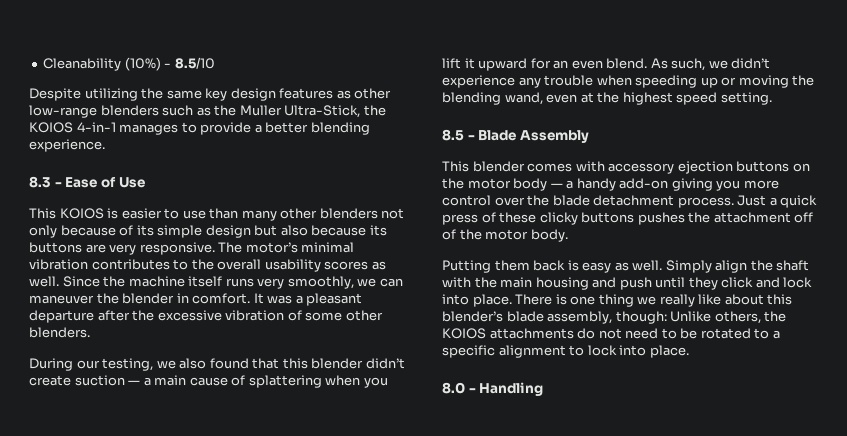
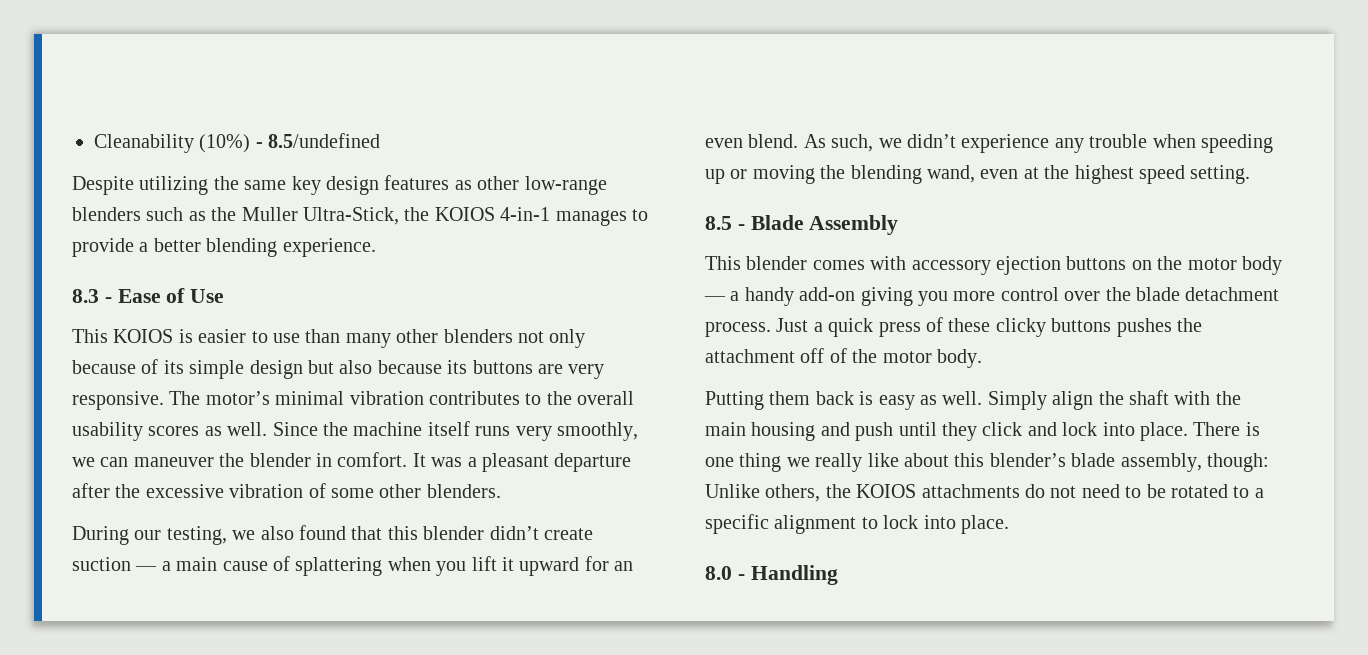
[174,57,215,69] 8.5/10 -> [268,133,381,148] 8.5/undefined

